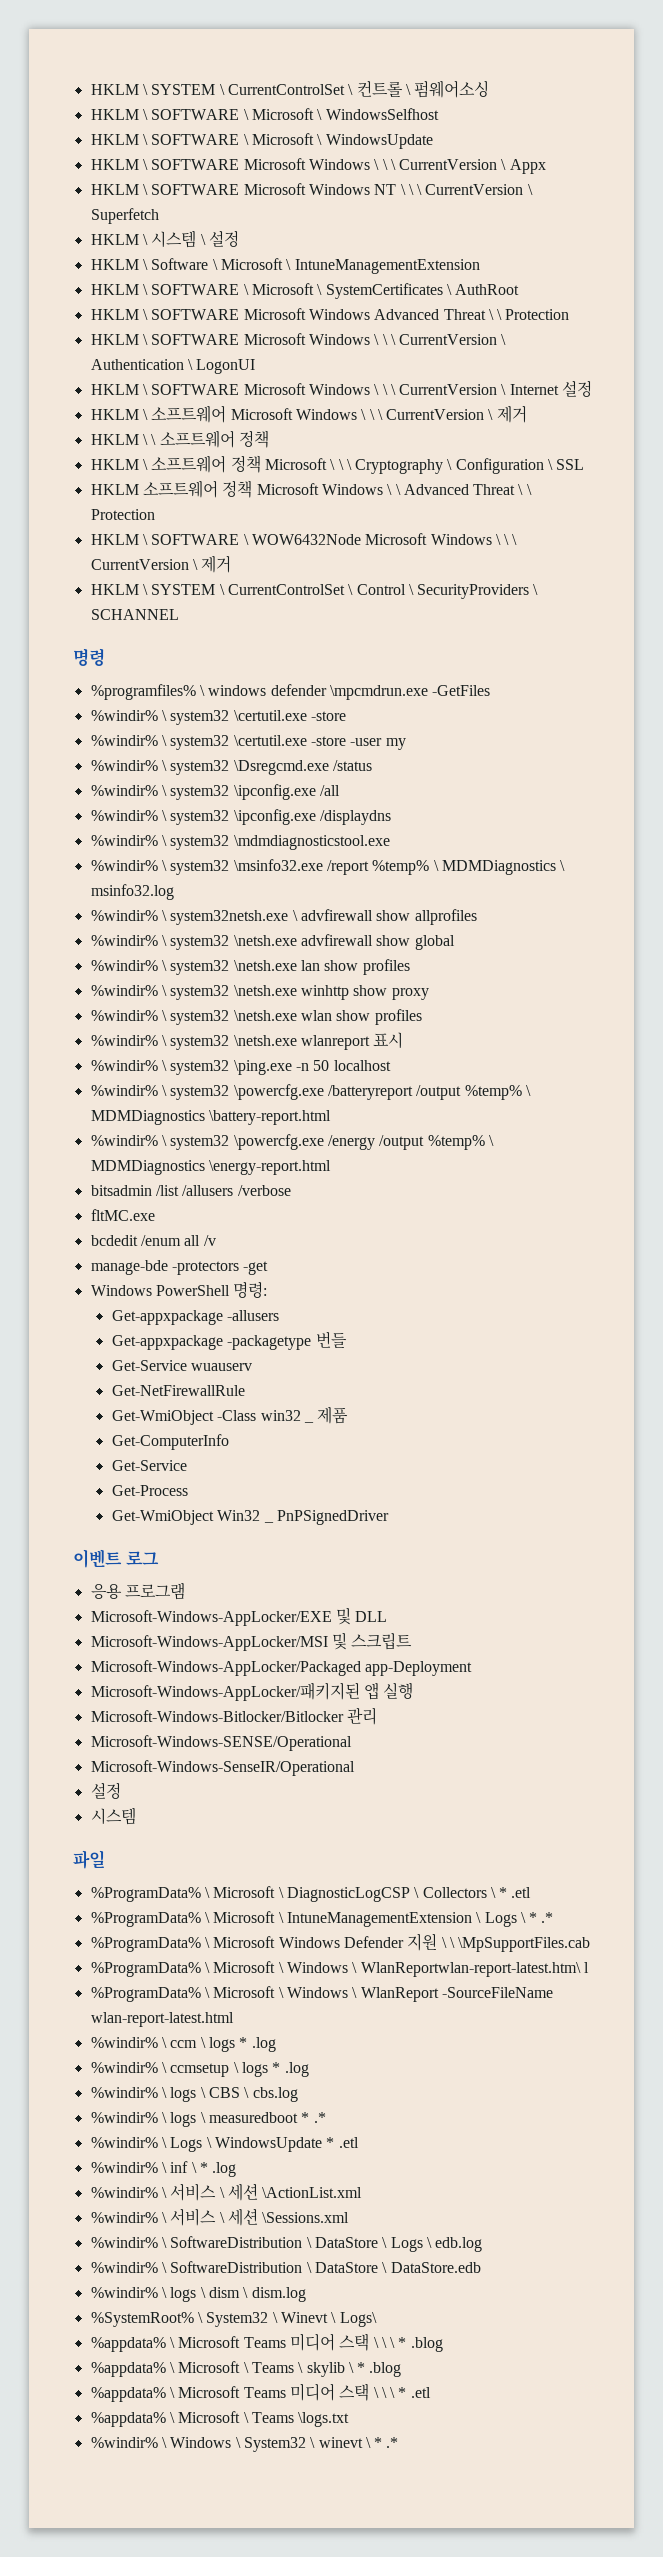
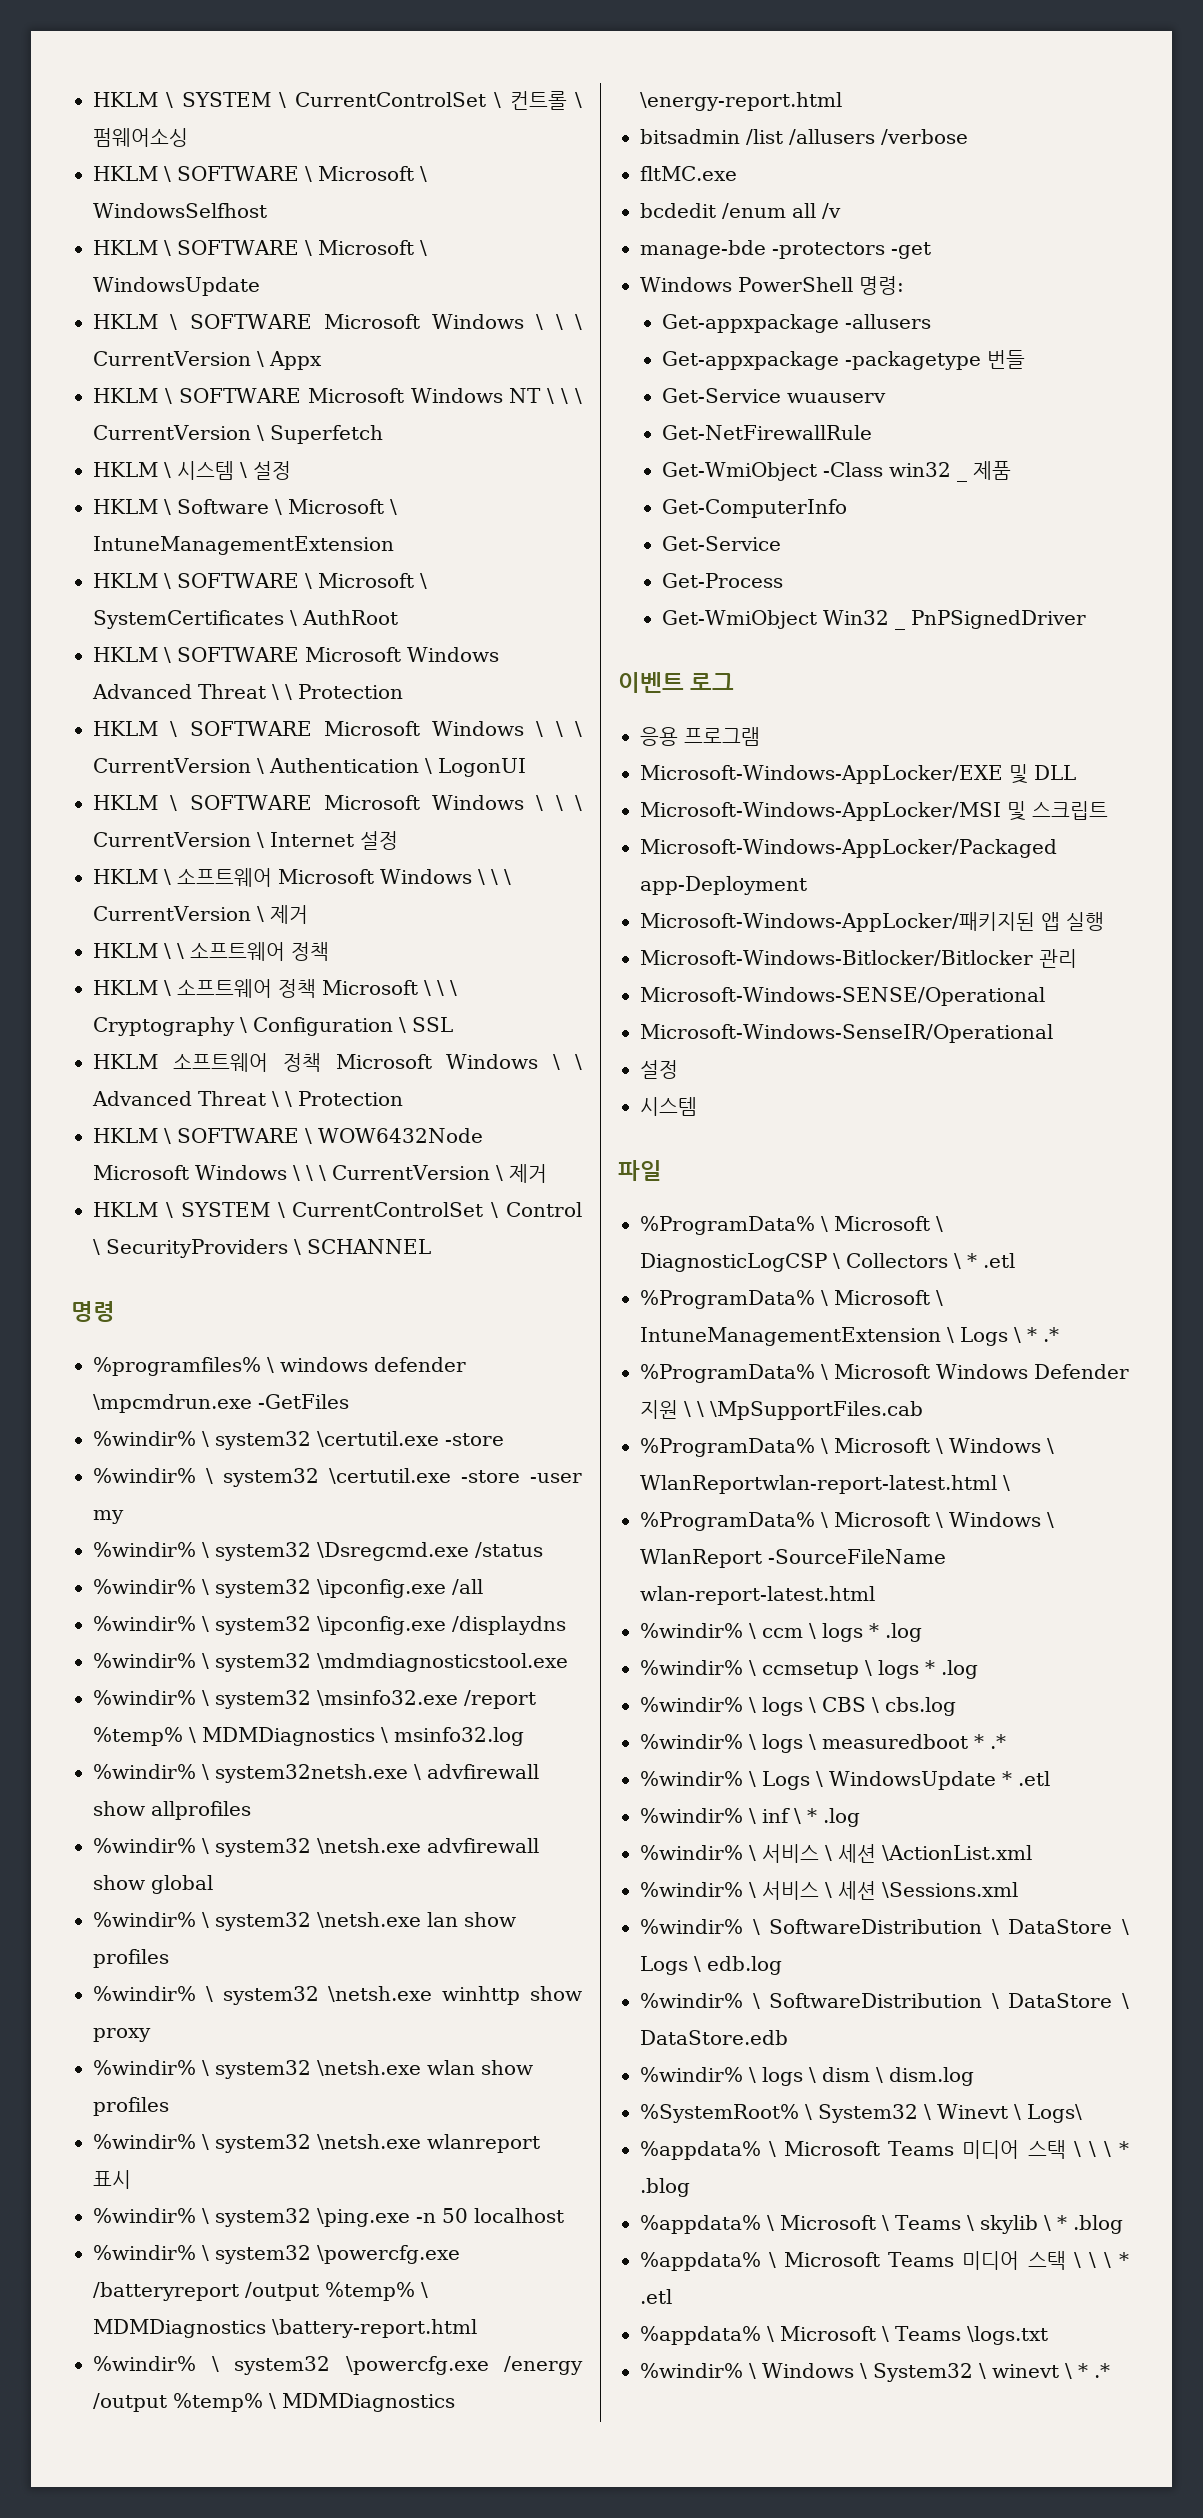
[360,1962,589,1977] WlanReportwlan-report-latest.htm\ l -> [640,1475,1010,1494] WlanReportwlan-report-latest.html \

